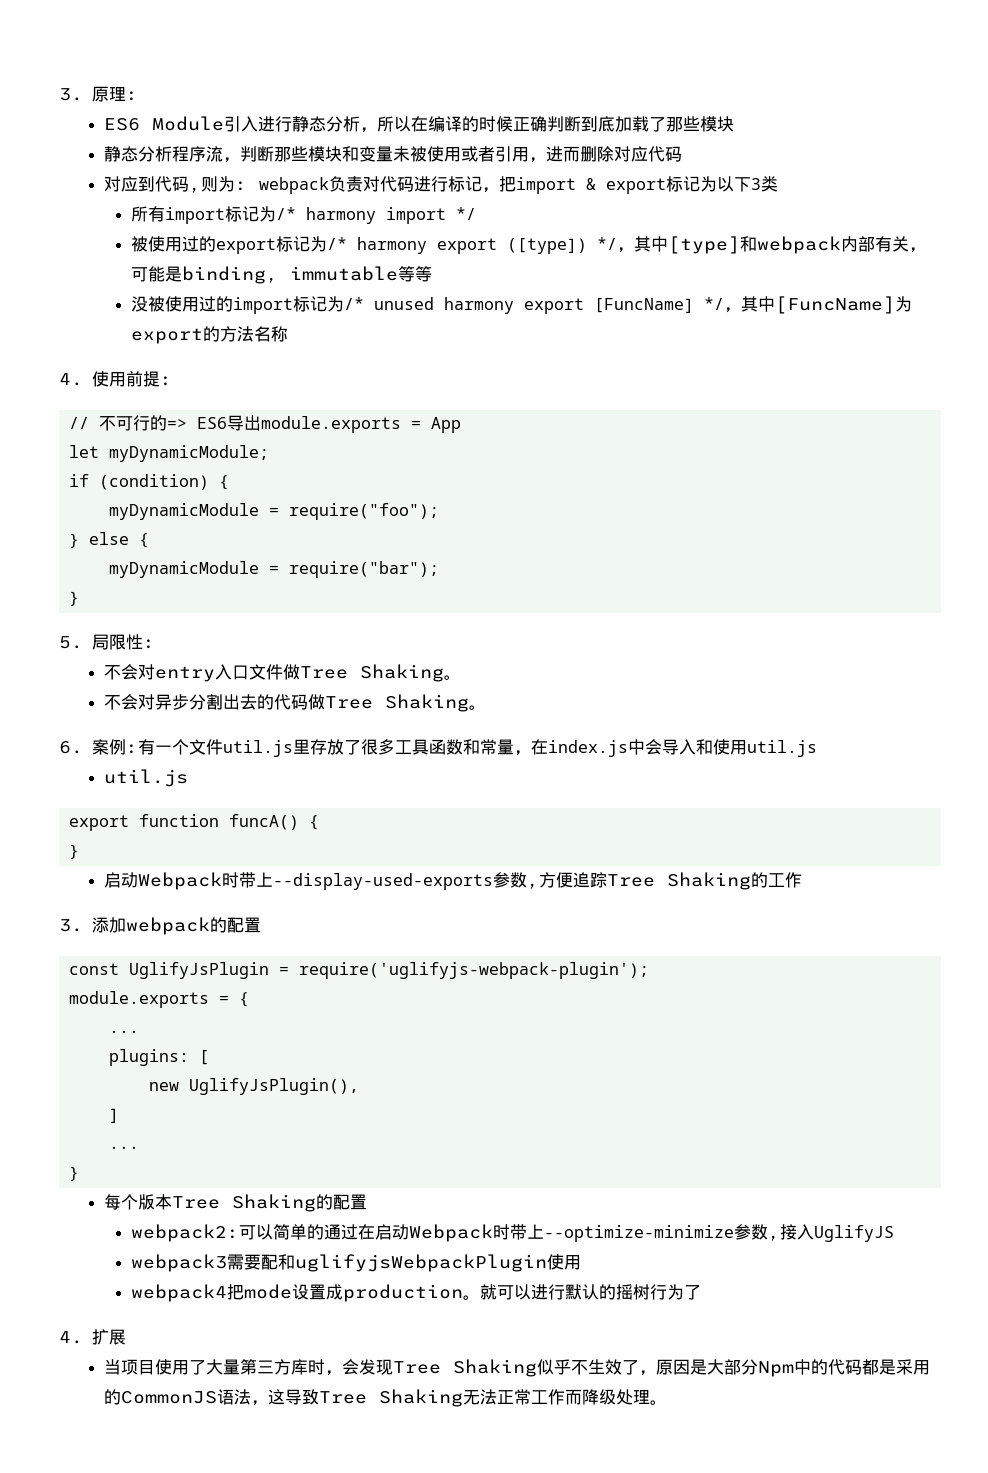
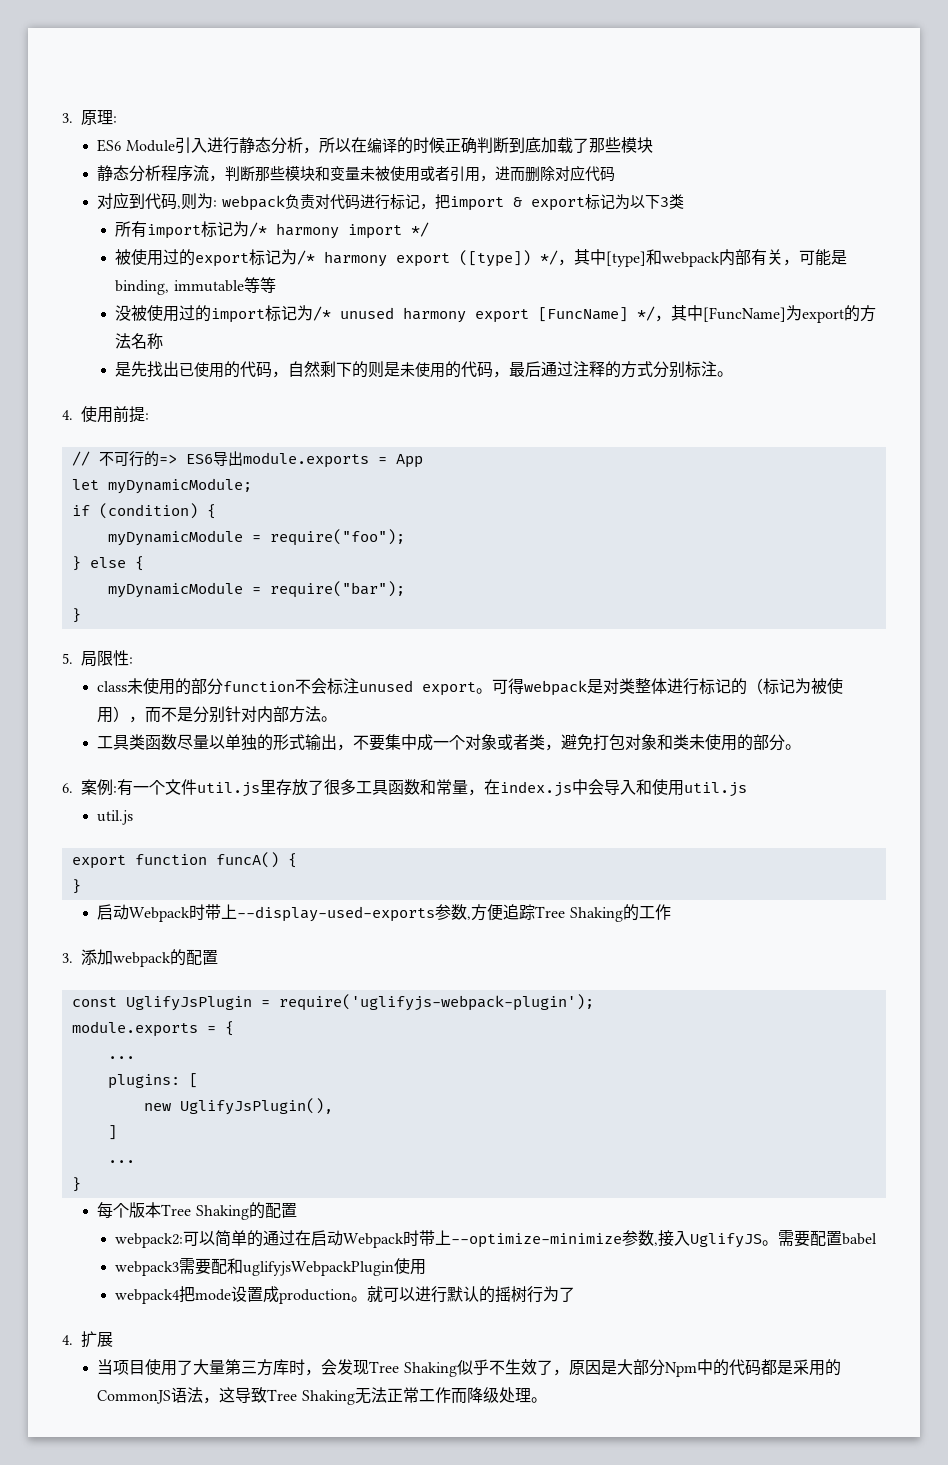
(288, 334) none -> [115,361,734,378] // 是先找出已使用的代码，自然剩下的则是未使用的代码，最后通过注释的方式分别标注。
[104,664,462,682] [104,694,470,712] 不会对entry入口文件做Tree Shaking。 // 不会对异步分割出去的代码做Tree Shaking -> [97,678,844,696] [97,706,338,723] [97,734,786,751] class未使用的部分function不会标注unused export。可得webpack是对类整体进行标记的（标记为被使用），而不是分别针对内部方法。 // 工具类函数尽量以单独的形式输出，不要集中成一个对象或者类，避免打包对象和类未使用的部分
(894, 1233) none -> [762,1230,878,1247] 。需要配置babel

